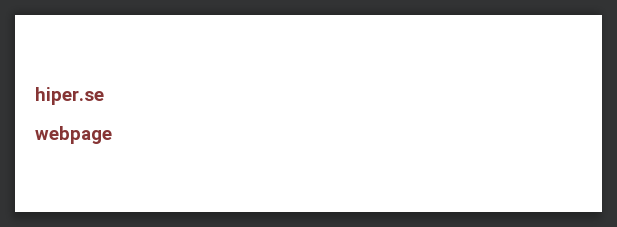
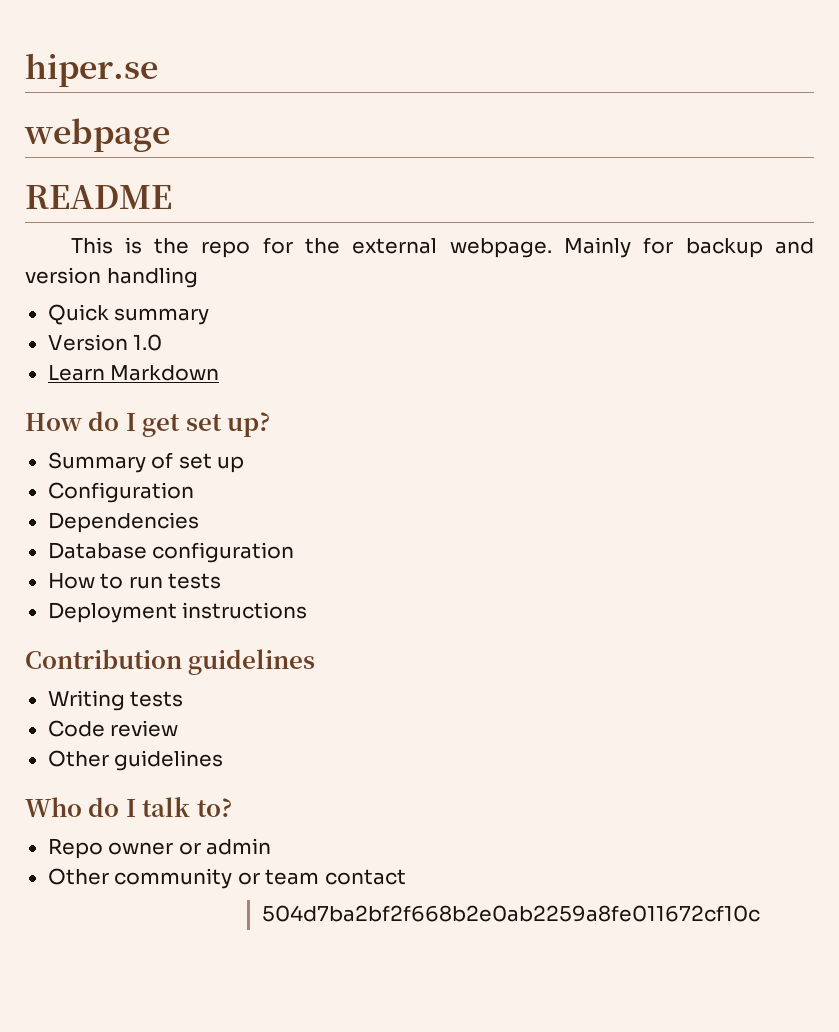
(112, 135) none -> [25,185,172,209] [70,237,815,258] [25,267,198,288] [47,304,210,325] [47,334,163,351] [47,365,220,381] [25,411,271,437] [47,452,245,473] [47,482,194,503] [47,512,199,533] [47,542,295,563] [47,573,222,589] [47,602,308,623] [25,649,316,675] [47,690,184,711] [47,720,179,737] [47,750,224,771] [25,797,232,817] [47,838,272,859] [47,868,406,889] [261,905,760,922] // README // This is the repo for the external webpage. Mainly for backup and version handling // Quick summary // Version 1.0 // Learn Markdown // How do I get set up? // Summary of set up // Configuration // Dependencies // Database configuration // How to run tests // Deployment instructions // Contribution guidelines // Writing tests // Code review // Other guidelines // Who do I talk to? // Repo owner or admin // Other community or team contact // 504d7ba2bf2f668b2e0ab2259a8fe011672cf10c

